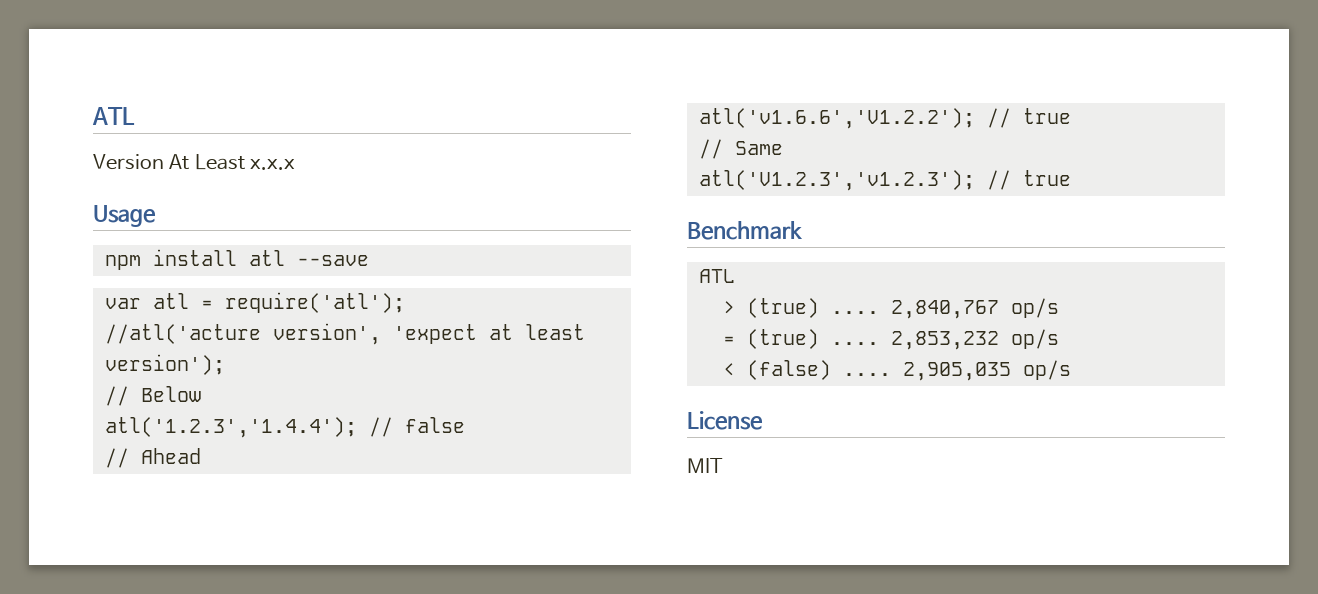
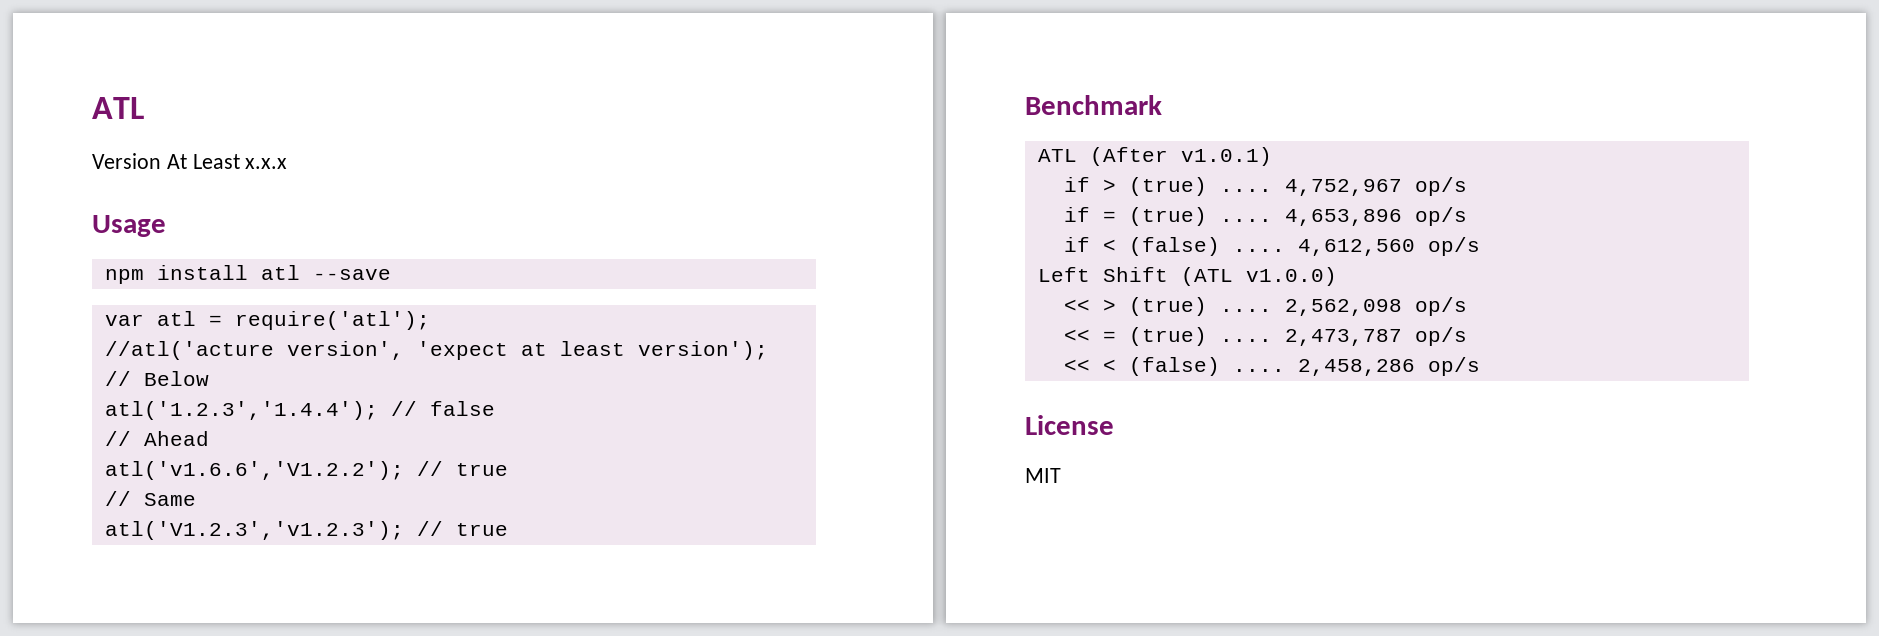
[722,298,1059,319] [722,329,1059,350] [722,360,1011,381] // > (true) .... 2,840,767 op/s // = (true) .... 2,853,232 op/s // < (false) .... 2,905,035 -> [1089,147,1272,166] [1063,177,1467,196] [1063,207,1467,226] [1063,237,1480,256] [1037,267,1337,286] [1063,297,1467,316] [1063,327,1467,346] [1063,357,1415,376] (After v1.0.1) // if > (true) .... 4,752,967 op/s // if = (true) .... 4,653,896 op/s // if < (false) .... 4,612,560 op/s // Left Shift (ATL v1.0.0) // << > (true) .... 2,562,098 op/s // << = (true) .... 2,473,787 op/s // << < (false) .... 2,458,286

